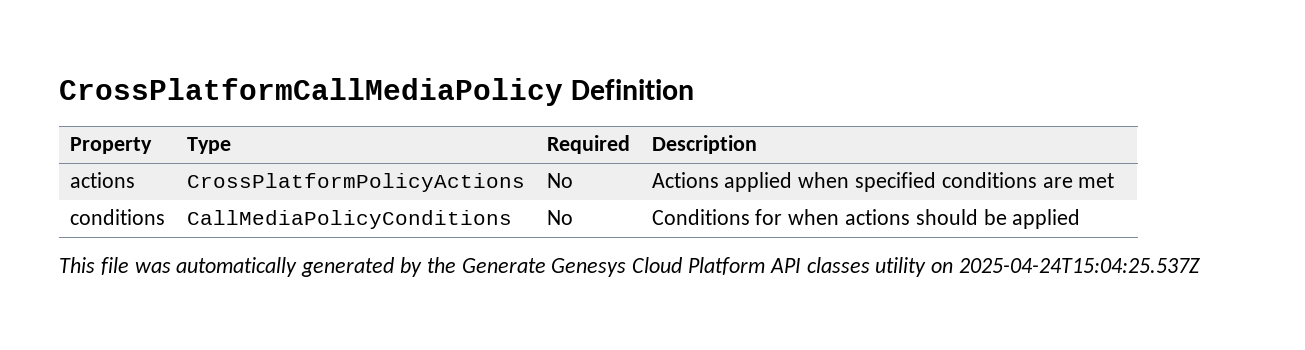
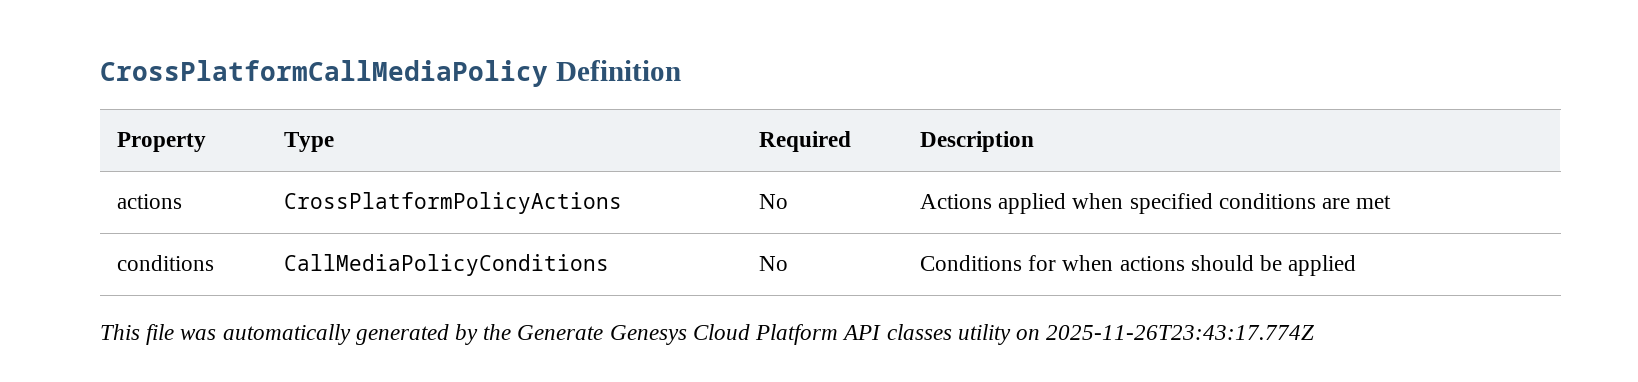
[959,258,1201,273] 2025-04-24T15:04:25.537Z -> [1046,325,1315,340] 2025-11-26T23:43:17.774Z

